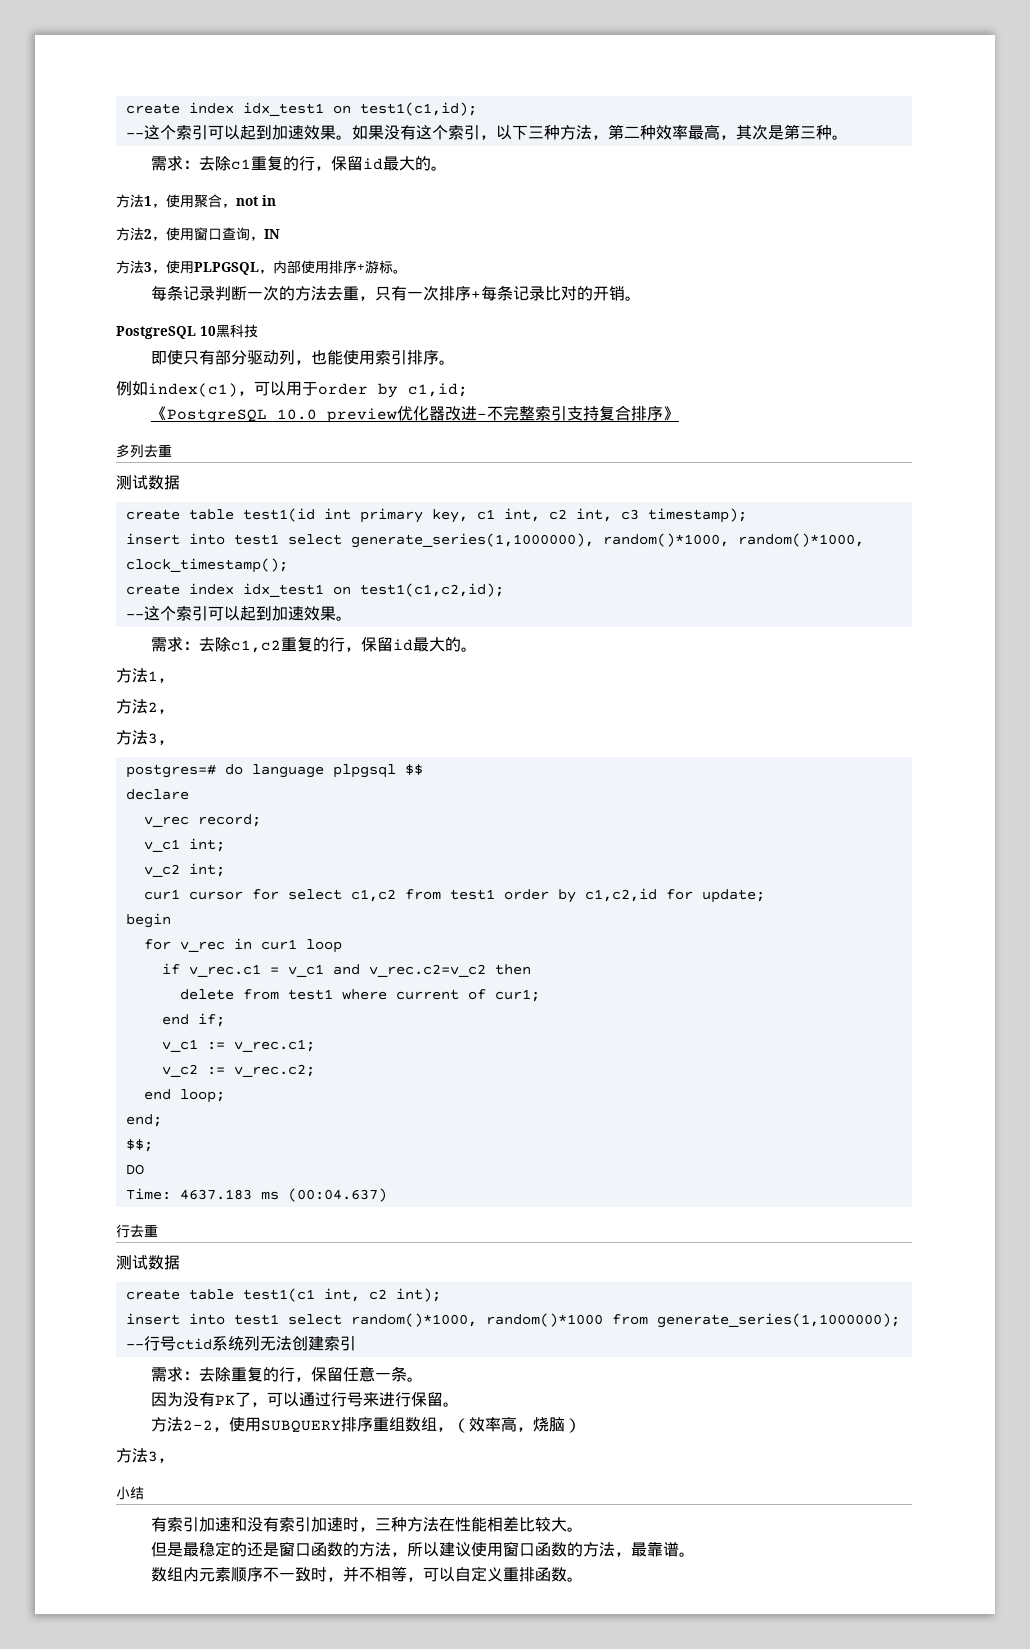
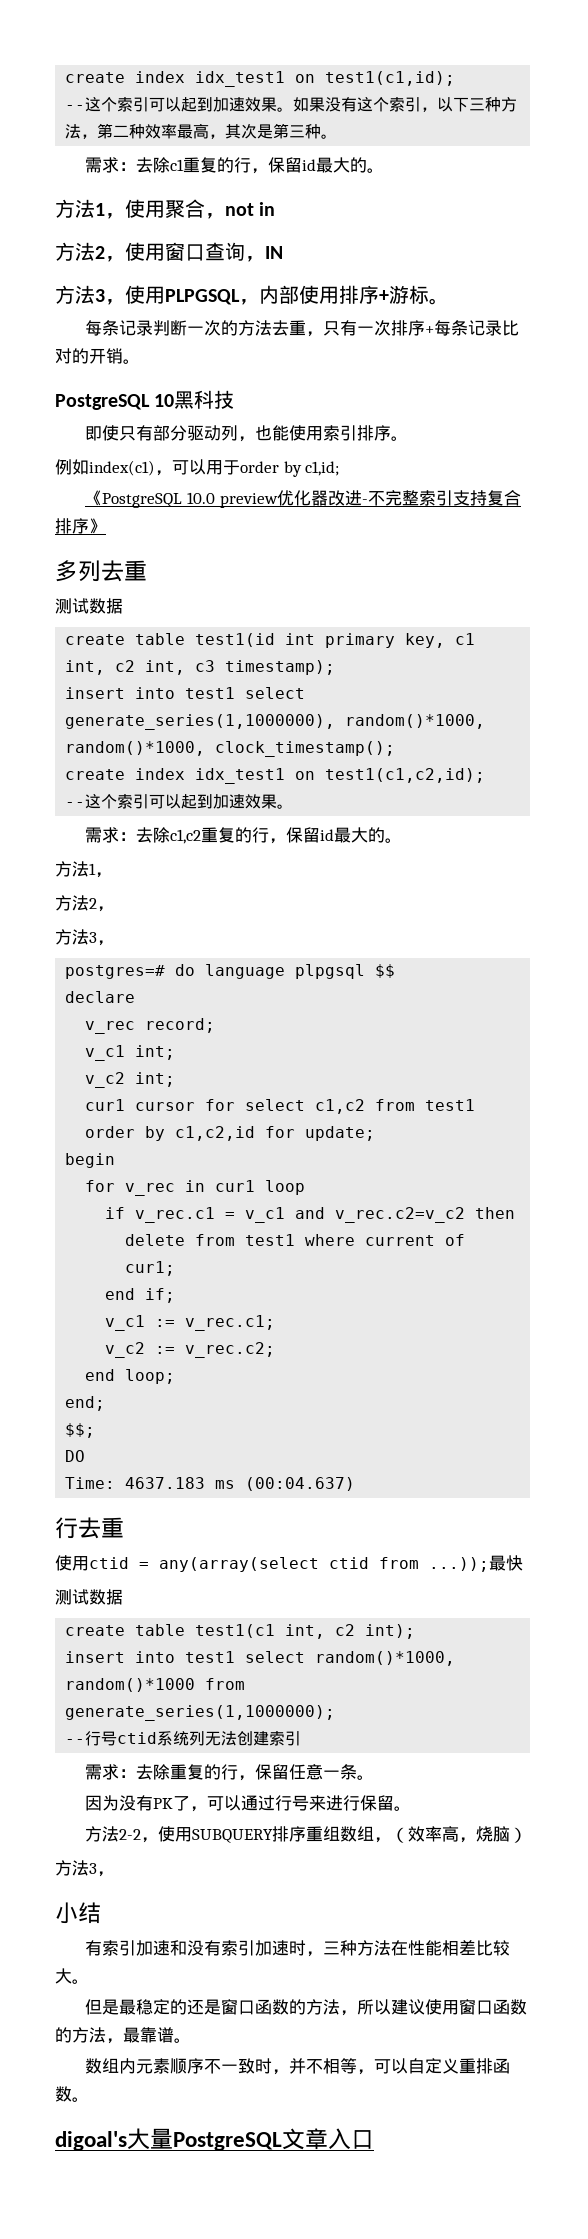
(158, 1230) none -> [55,1555,523,1572] // 使用ctid = any(array(select ctid from ...));最快
(584, 1579) none -> [55,2128,374,2151] // digoal's大量PostgreSQL文章入口

